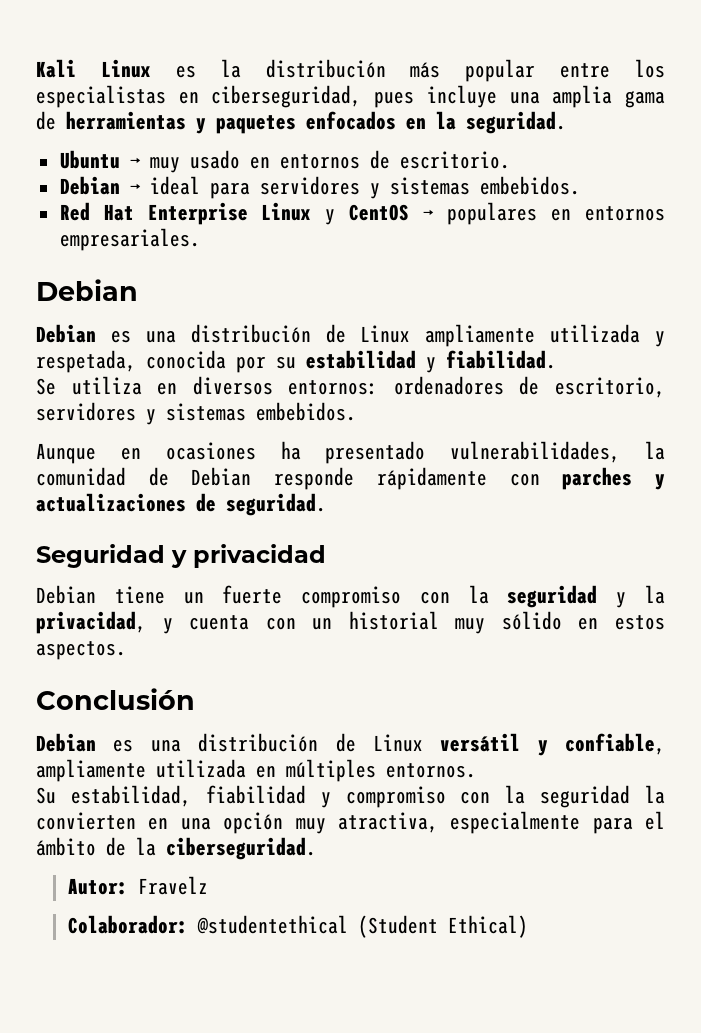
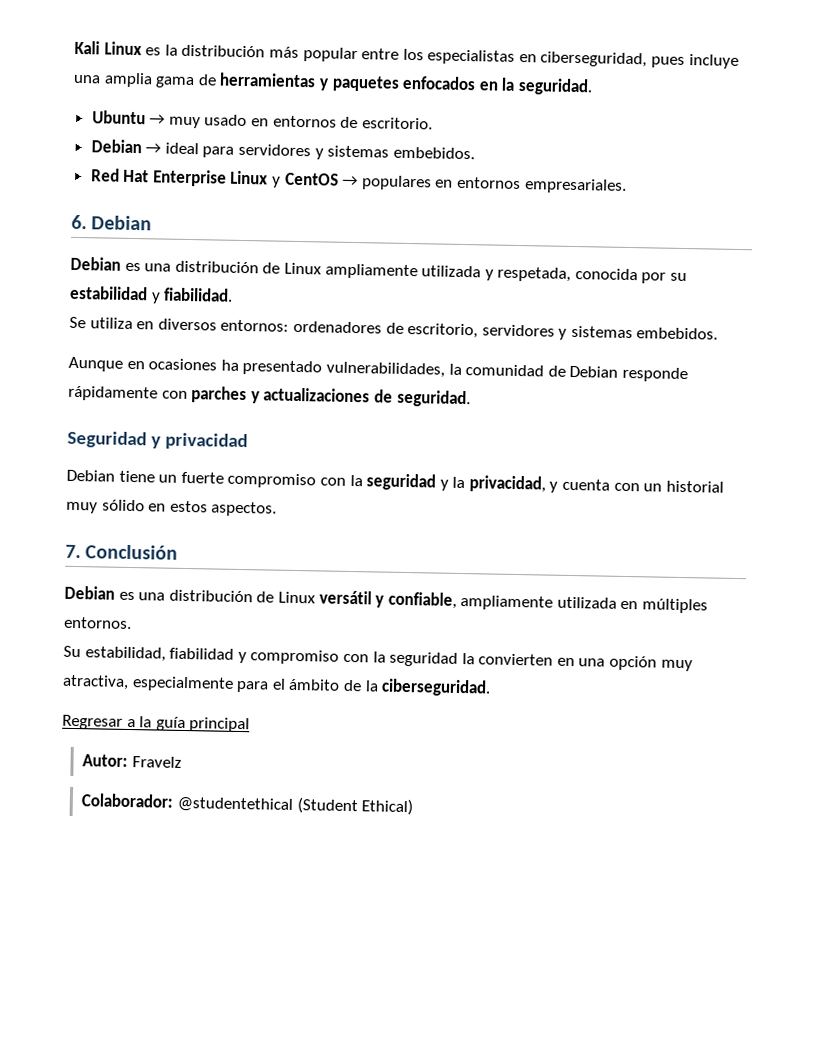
(200, 239) none -> [71,214,87,230] 6.
(126, 650) none -> [65,544,81,559] 7.
(316, 848) none -> [62,714,251,733] // Regresar a la guía principal

